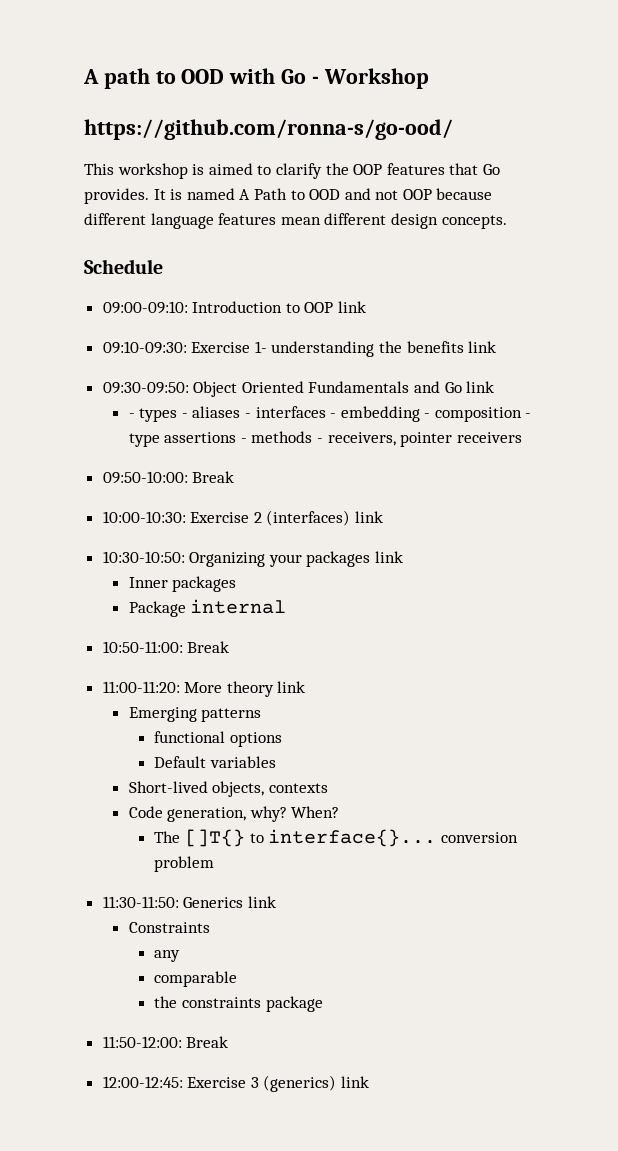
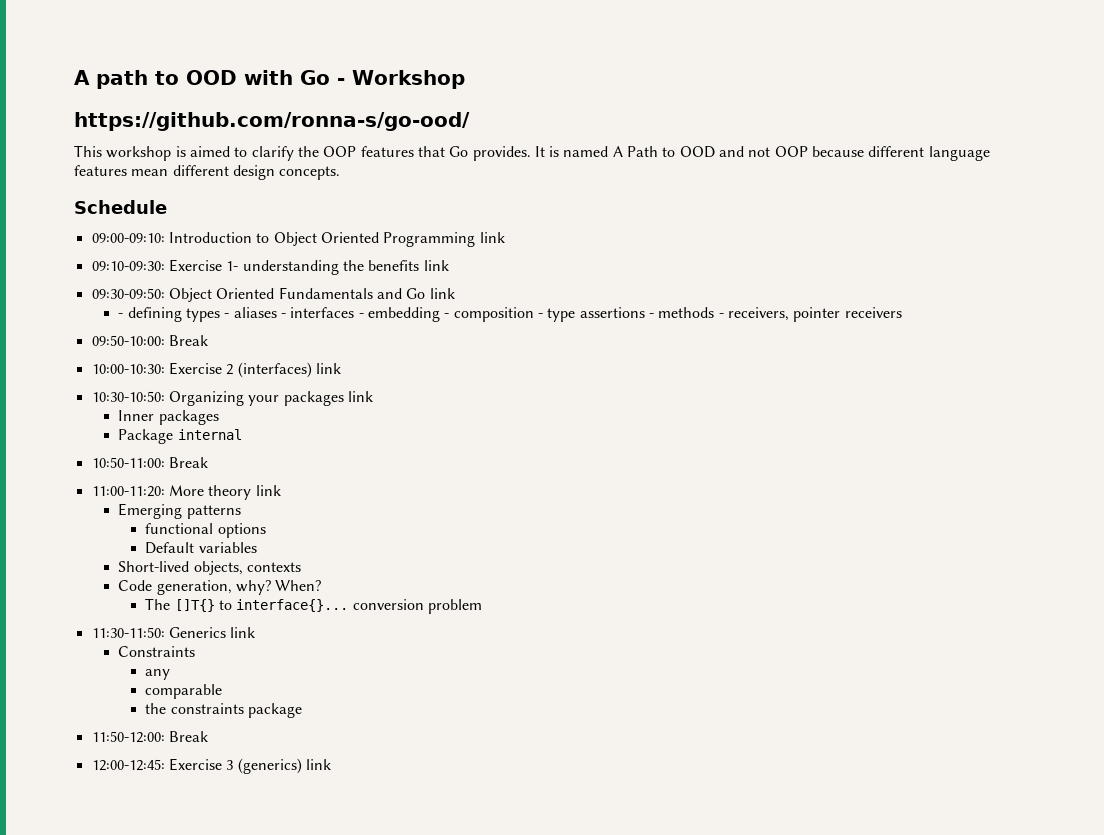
[304,302,334,313] OOP -> [273,232,476,247] Object Oriented Programming
(135, 415) none -> [127,307,182,322] defining

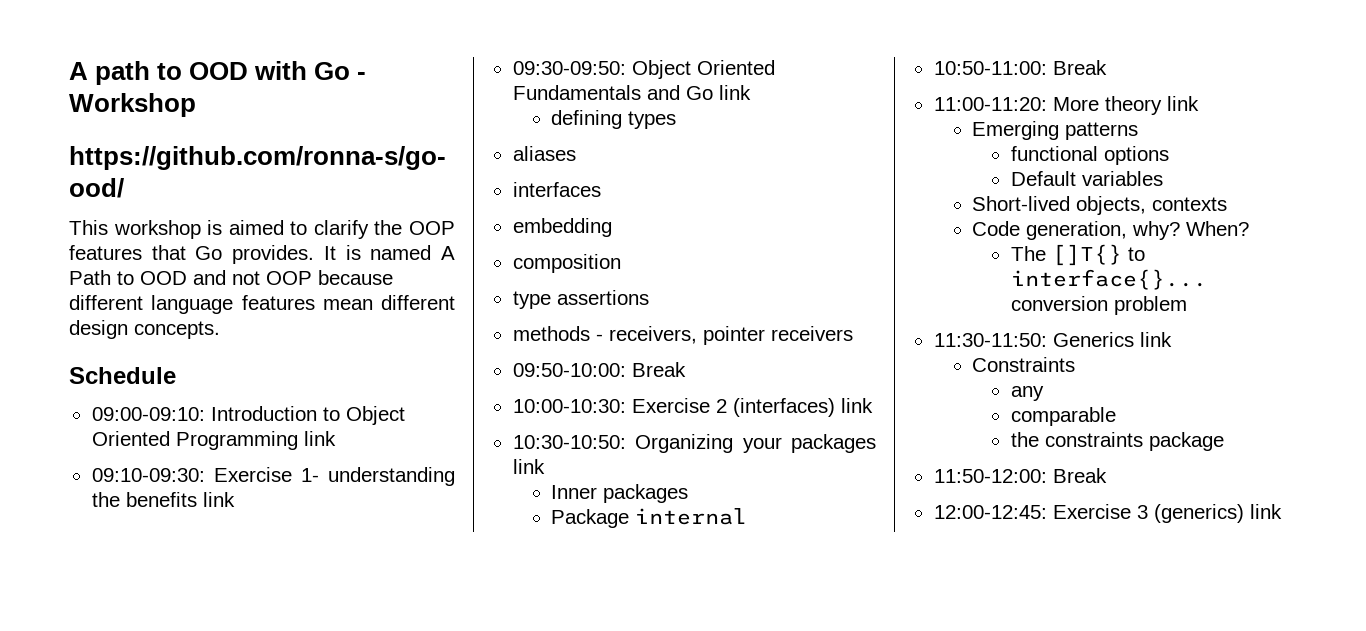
[118,313,124,318] - -> (751, 92) none
[224,313,230,318] - -> (677, 120) //
[281,313,287,318] - -> (576, 153) //
[358,313,364,318] - -> (601, 189) //
[444,313,450,318] - -> (612, 227) //
[538,313,544,318] - -> (621, 263) //
[648,313,654,318] - -> (649, 297) //

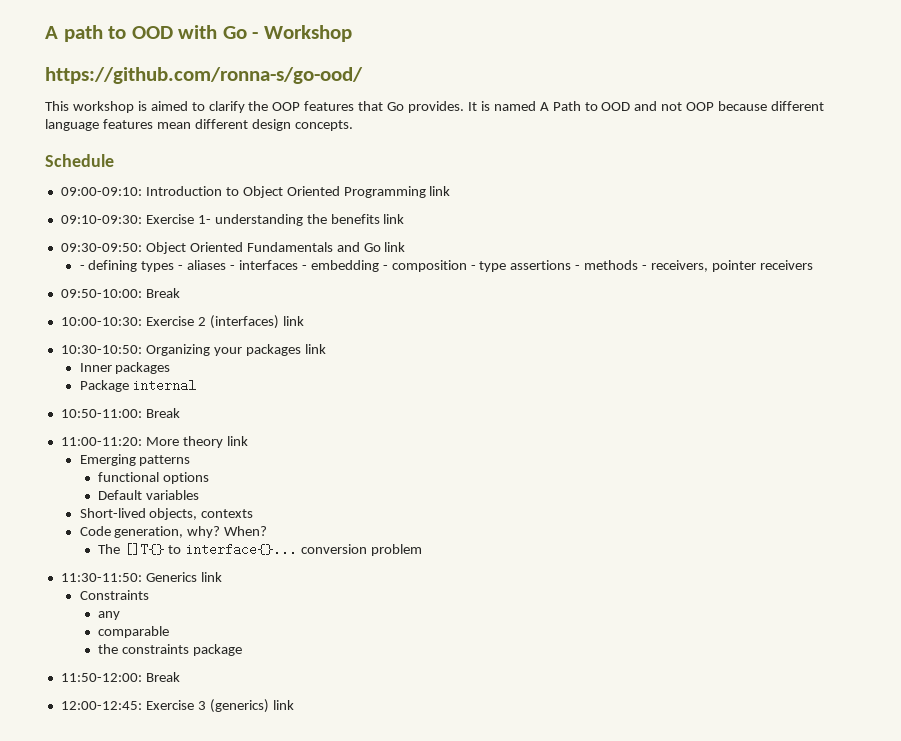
(751, 92) none -> [79,265,85,270] -
(677, 120) // -> [178,265,184,270] -
(576, 153) // -> [230,265,236,270] -
(601, 189) // -> [301,265,307,270] -
(612, 227) // -> [382,265,388,270] -
(621, 263) // -> [470,265,476,270] -
(649, 297) // -> [575,265,581,270] -

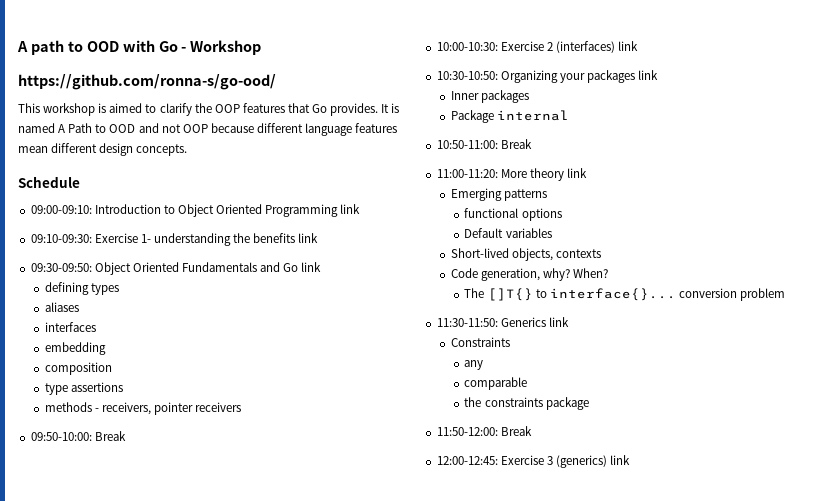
[79,265,85,270] - -> (322, 267) none
[178,265,184,270] - -> (119, 289) //
[230,265,236,270] - -> (79, 307) //
[301,265,307,270] - -> (96, 327) //
[382,265,388,270] - -> (106, 348) //
[470,265,476,270] - -> (112, 368) //
[575,265,581,270] - -> (123, 387) //

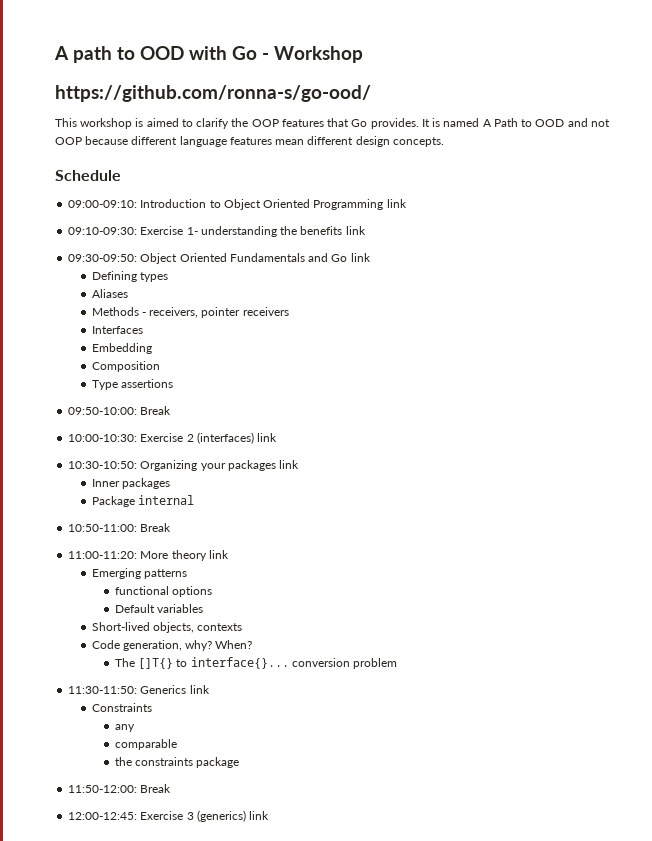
[44,282,89,295] defining -> [91,271,137,282] Defining
[44,302,79,312] [44,322,96,332] [44,342,106,355] [44,362,112,375] [44,382,123,395] [44,402,92,412] aliases // interfaces // embedding // composition // type assertions // methods -> [91,289,128,298] [91,307,139,316] Aliases // Methods
(241, 407) none -> [91,326,143,334] [91,343,152,354] [91,361,160,372] [91,379,173,390] // Interfaces // Embedding // Composition // Type assertions

